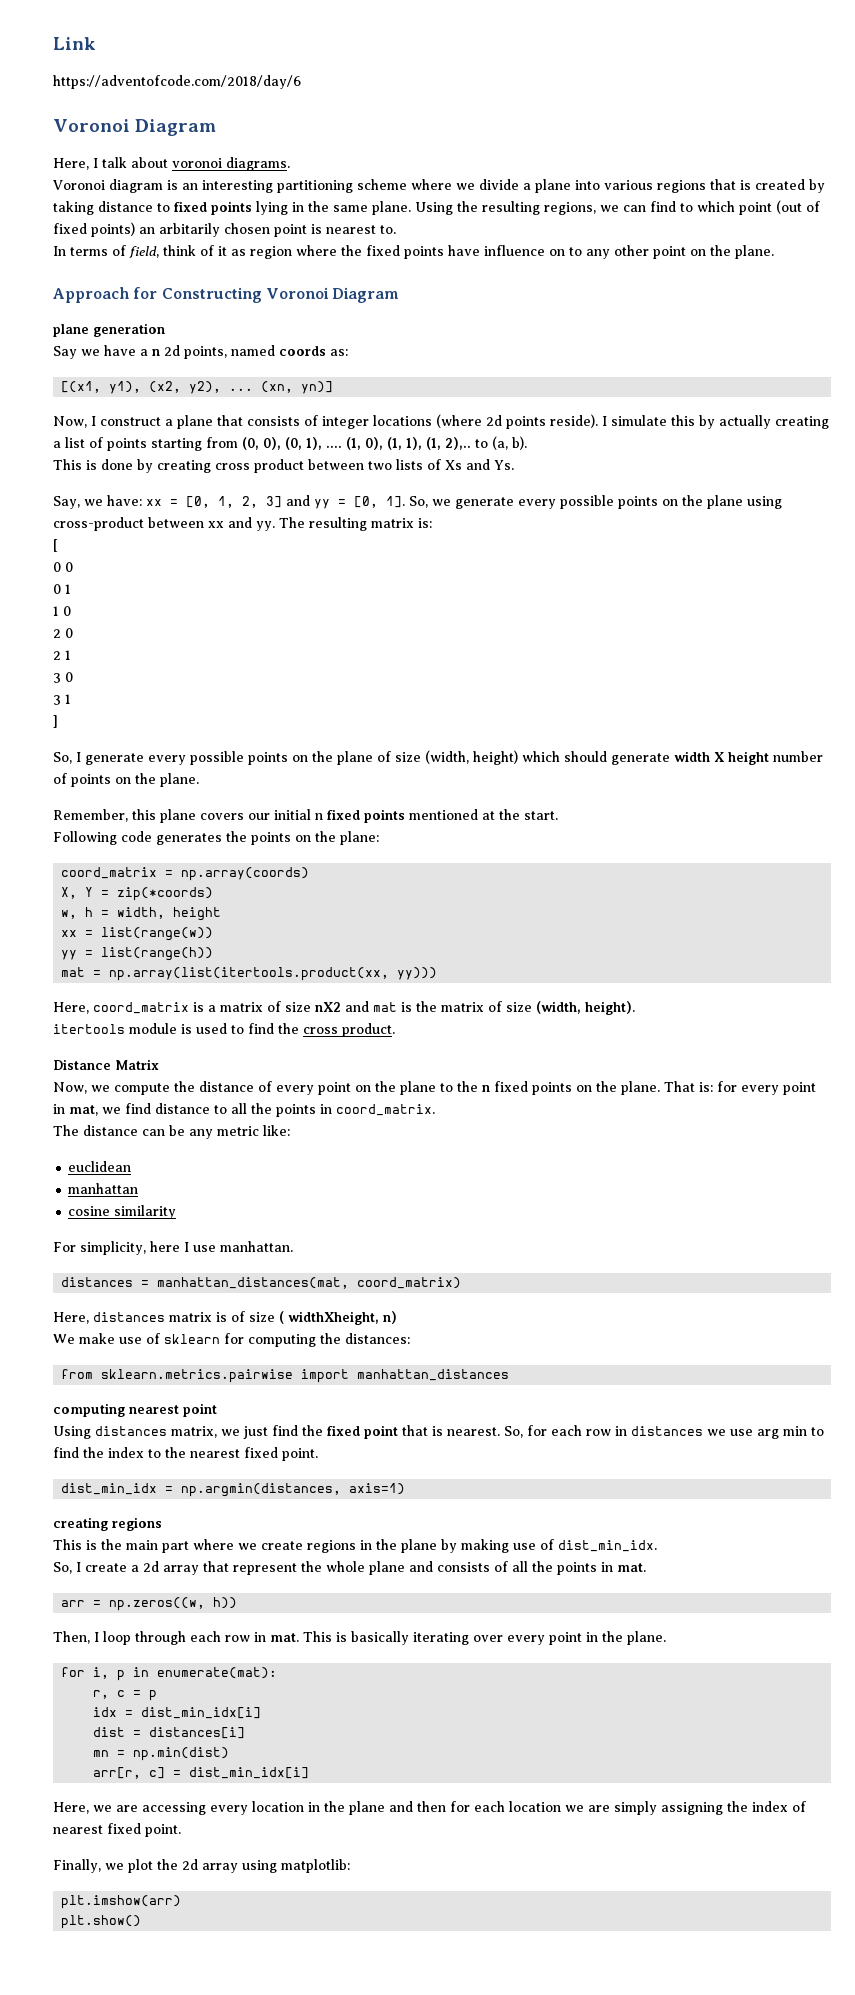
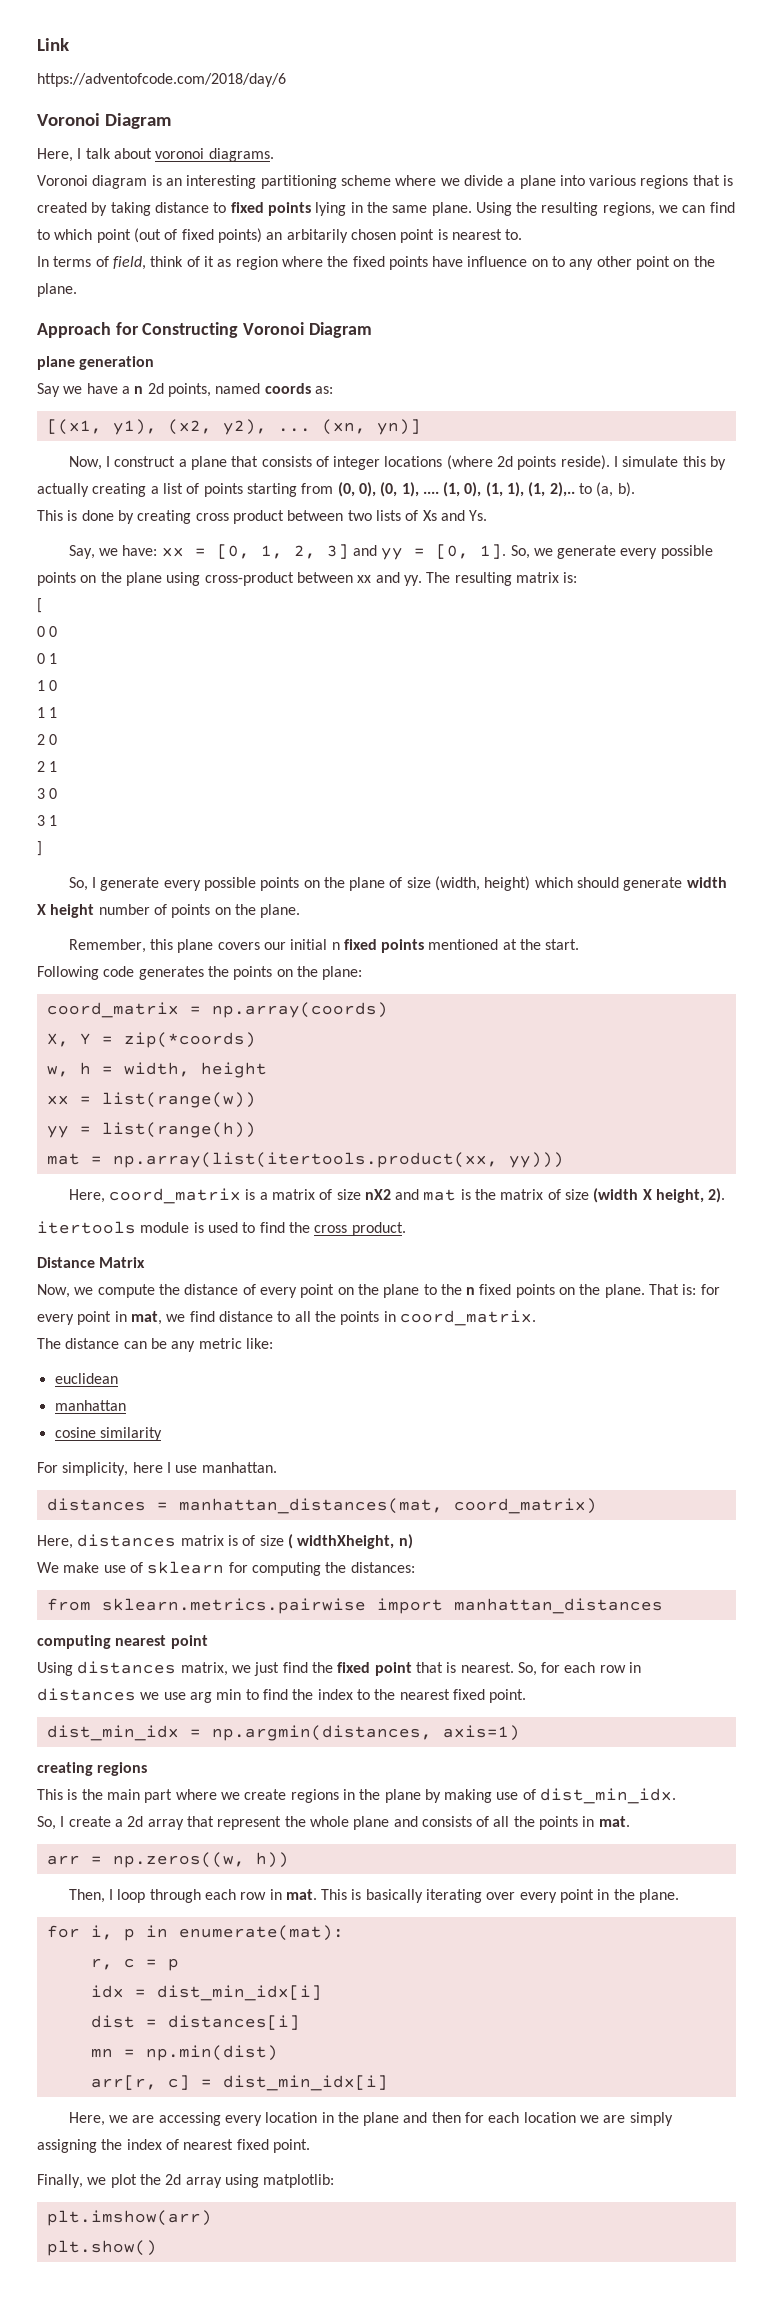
(71, 611) none -> [37,707,58,718] // 1 1
[536,1001,635,1015] (width, height). -> [593,1188,726,1203] (width X height, 2).

